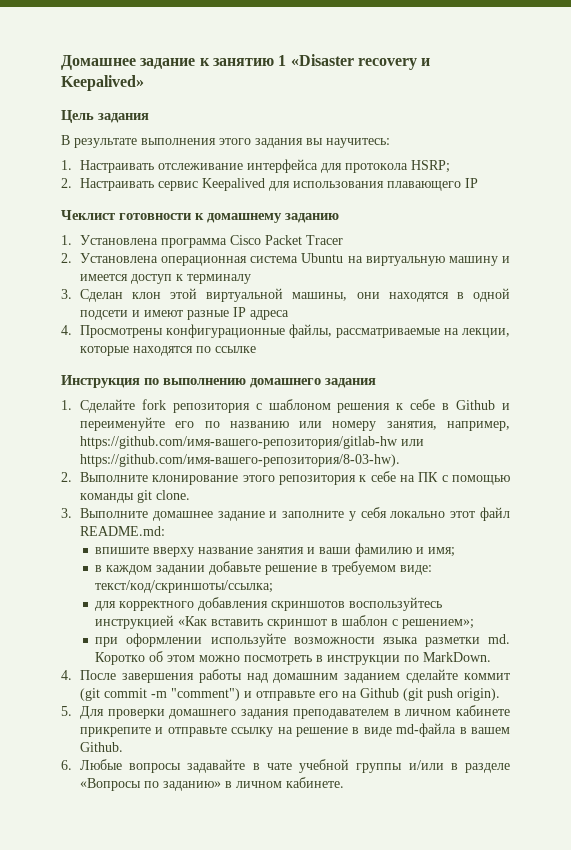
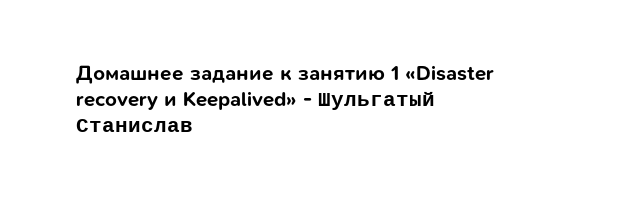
[61,110,149,123] [61,135,390,148] [61,159,450,173] [61,178,478,191] [61,210,339,223] [61,235,343,248] [61,253,510,266] [79,274,251,284] [61,288,510,302] [79,307,289,320] [61,324,511,338] [79,346,256,356] [61,375,376,388] [61,399,510,413] [79,417,510,431] [79,436,424,449] [79,454,400,467] [61,471,510,485] [79,490,190,503] [61,507,511,521] [79,526,165,536] [95,543,456,557] [95,561,433,575] [95,580,274,593] [95,597,443,611] [95,615,475,629] [95,633,511,647] [95,651,492,665] [61,669,510,683] [79,688,500,701] [61,705,510,719] [79,723,510,737] [79,742,123,752] [61,759,511,773] [79,777,344,791] // Цель задания // В результате выполнения этого задания вы научитесь: // 1. Настраивать отслеживание интерфейса для протокола HSRP; // 2. Настраивать сервис Keepalived для использования плавающего IP // Чеклист готовности к домашнему заданию // 1. Установлена программа Cisco Packet Tracer // 2. Установлена операционная система Ubuntu на виртуальную машину и имеется доступ к терминалу // 3. Сделан клон этой виртуальной машины, они находятся в одной подсети и имеют разные IP адреса // 4. Просмотрены конфигурационные файлы, рассматриваемые на лекции, которые находятся по ссылке // Инструкция по выполнению домашнего задания // 1. Сделайте fork репозитория c шаблоном решения к себе в Github и переименуйте его по названию или номеру занятия, например, https://github.com/имя-вашего-репозитория/gitlab-hw или https://github.com/имя-вашего-репозитория/8-03-hw). // 2. Выполните клонирование этого репозитория к себе на ПК с помощью команды git clone. // 3. Выполните домашнее задание и заполните у себя локально этот файл README.md: // впишите вверху название занятия и ваши фамилию и имя; // в каждом задании добавьте решение в требуемом виде: текст/код/скриншоты/ссылка; // для корректного добавления скриншотов воспользуйтесь инструкцией «Как вставить скриншот в шаблон с решением»; // при оформлении используйте возможности языка разметки md. Коротко об этом можно посмотреть в инструкции по MarkDown. // 4. После завершения работы над домашним заданием сделайте коммит (git commit -m "comment") и отправьте его на Github (git push origin). // 5. Для проверки домашнего задания преподавателем в личном кабинете прикрепите и отправьте ссылку на решение в виде md-файла в вашем Github. // 6. Любые вопросы задавайте в чате учебной группы и/или в разделе «Вопросы по заданию» в личном кабинете. -> [303,91,435,110] [76,119,193,132] - Шульгатый Станислав

